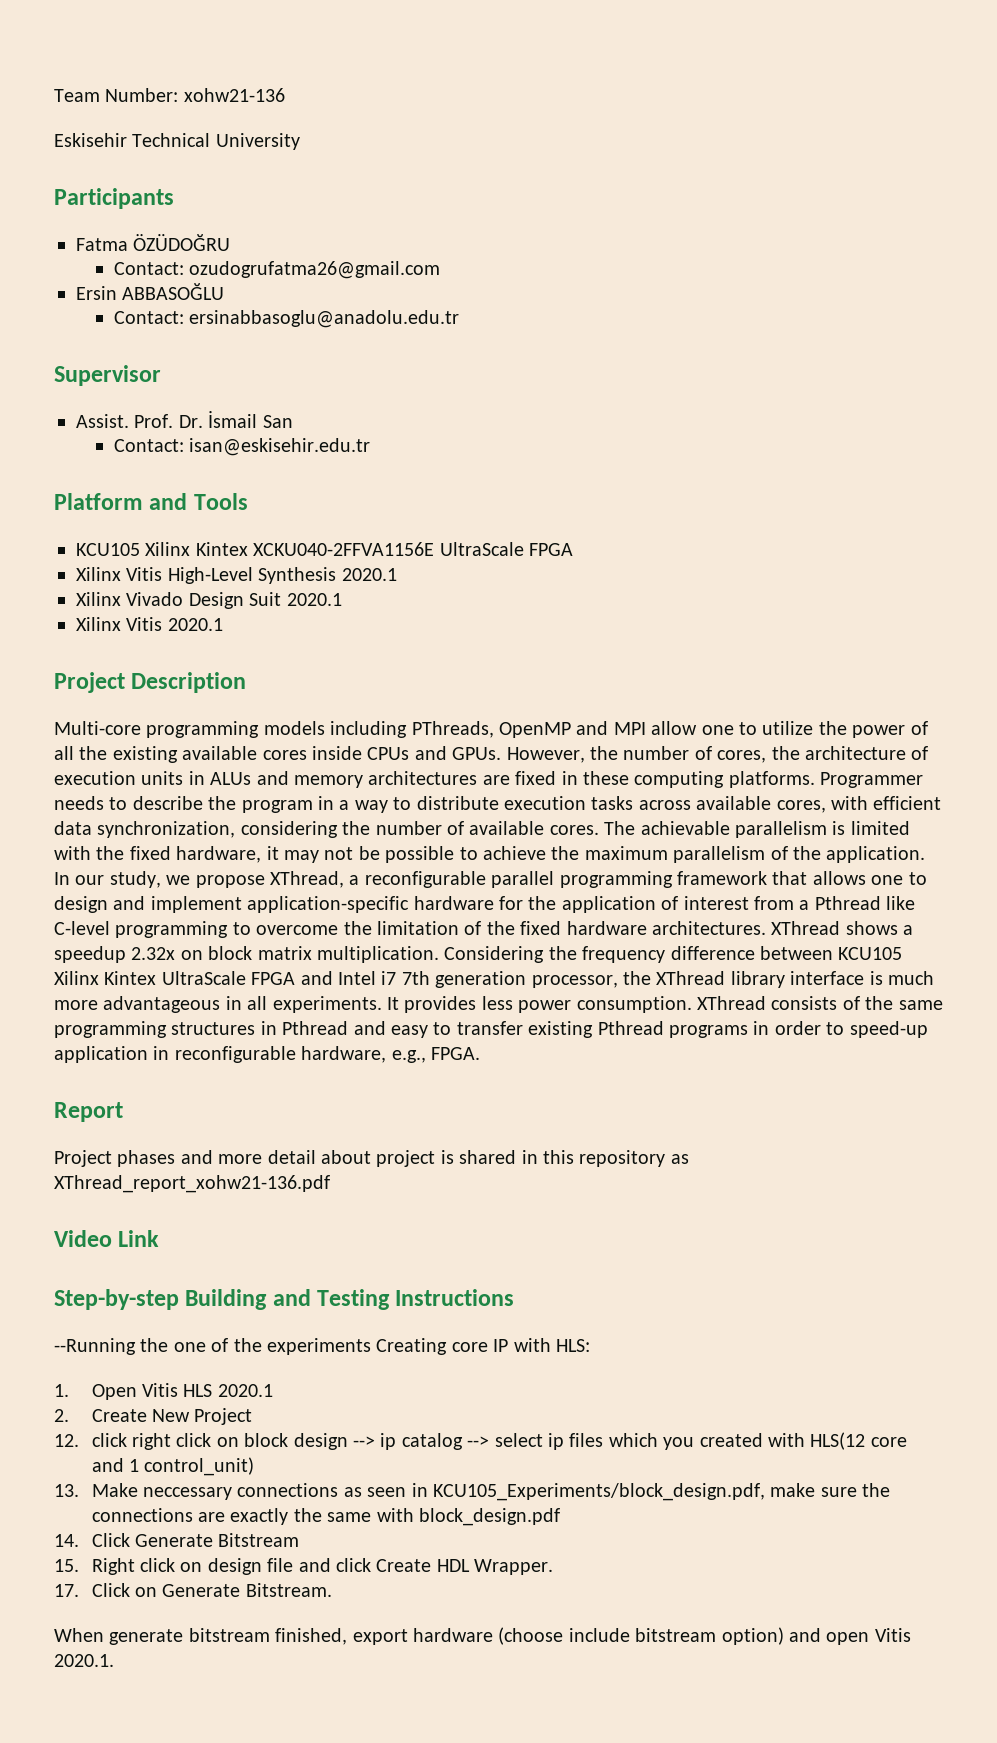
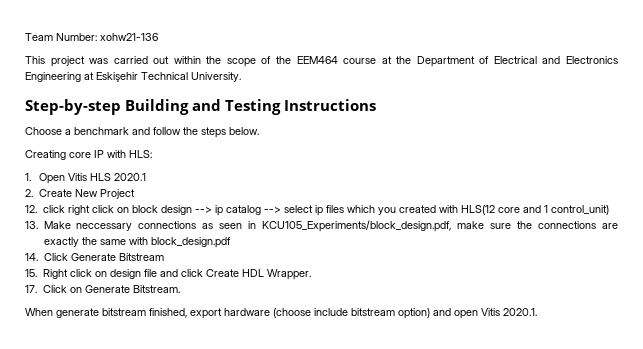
[54,133,300,150] [54,188,174,209] [76,234,231,251] [113,261,441,279] [76,283,225,300] [113,310,460,328] [54,365,161,386] [76,411,293,428] [113,438,371,456] [54,493,248,510] [76,542,573,556] [76,567,397,584] [76,592,342,609] [76,617,223,631] [54,672,247,693] [54,721,928,738] [54,746,929,763] [54,771,924,788] [54,796,942,813] [54,821,910,838] [54,846,926,863] [54,871,927,888] [54,896,916,913] [54,921,914,938] [54,946,903,963] [54,971,934,988] [54,996,943,1013] [54,1021,928,1038] [54,1046,480,1063] [54,1102,123,1122] [54,1150,689,1167] [54,1175,330,1193] [54,1230,160,1247] Eskisehir Technical University // Participants // Fatma ÖZÜDOĞRU // Contact: ozudogrufatma26@gmail.com // Ersin ABBASOĞLU // Contact: ersinabbasoglu@anadolu.edu.tr // Supervisor // Assist. Prof. Dr. İsmail San // Contact: isan@eskisehir.edu.tr // Platform and Tools // KCU105 Xilinx Kintex XCKU040-2FFVA1156E UltraScale FPGA // Xilinx Vitis High-Level Synthesis 2020.1 // Xilinx Vivado Design Suit 2020.1 // Xilinx Vitis 2020.1 // Project Description // Multi-core programming models including PThreads, OpenMP and MPI allow one to utilize the power of all the existing available cores inside CPUs and GPUs. However, the number of cores, the architecture of execution units in ALUs and memory architectures are fixed in these computing platforms. Programmer needs to describe the program in a way to distribute execution tasks across available cores, with efficient data synchronization, considering the number of available cores. The achievable parallelism is limited with the fixed hardware, it may not be possible to achieve the maximum parallelism of the application. In our study, we propose XThread, a reconfigurable parallel programming framework that allows one to design and implement application-specific hardware for the application of interest from a Pthread like C-level programming to overcome the limitation of the fixed hardware architectures. XThread shows a speedup 2.32x on block matrix multiplication. Considering the frequency difference between KCU105 Xilinx Kintex UltraScale FPGA and Intel i7 7th generation processor, the XThread library interface is much more advantageous in all experiments. It provides less power consumption. XThread consists of the same programming structures in Pthread and easy to transfer existing Pthread programs in order to speed-up application in reconfigurable hardware, e.g., FPGA. // Report // Project phases and more detail about project is shared in this repository as XThread_report_xohw21-136.pdf // Video Link -> [25,56,618,67] [25,72,241,82] This project was carried out within the scope of the EEM464 course at the Department of Electrical and Electronics Engineering at Eskişehir Technical University.
[54,1338,371,1355] --Running the one of the experiments -> [25,127,259,138] Choose a benchmark and follow the steps below. //

